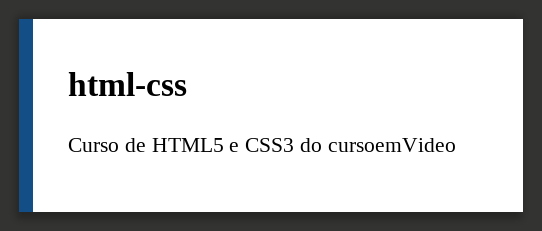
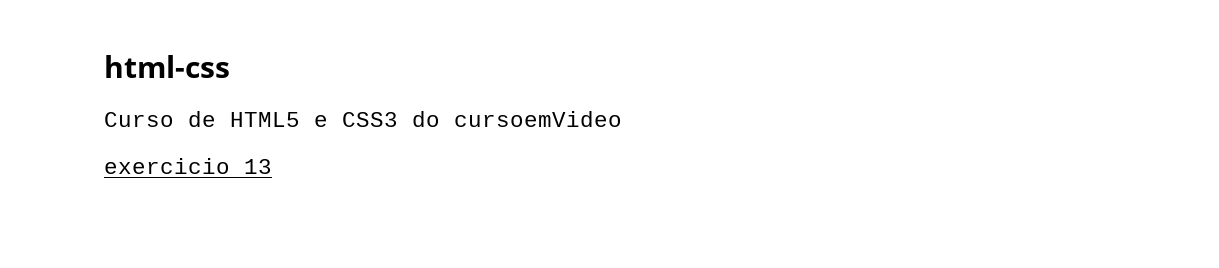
(456, 145) none -> [104,158,272,174] // exercicio 13

